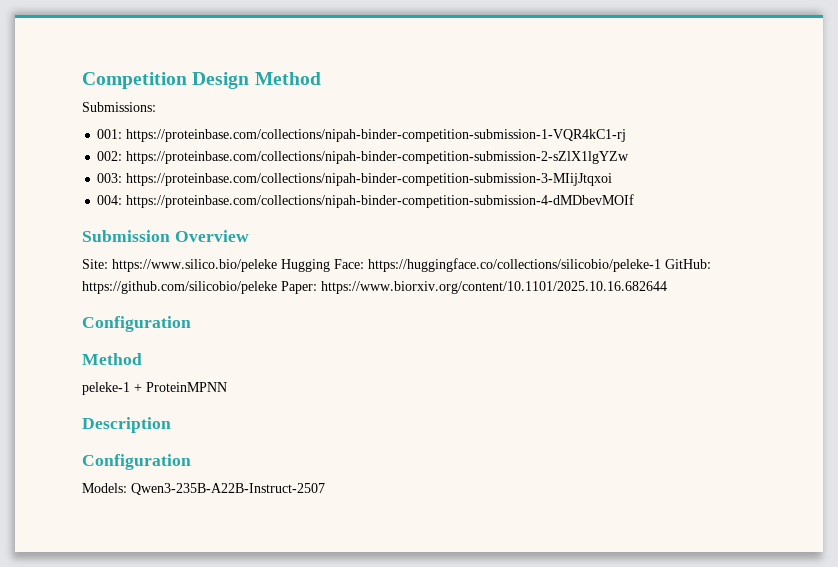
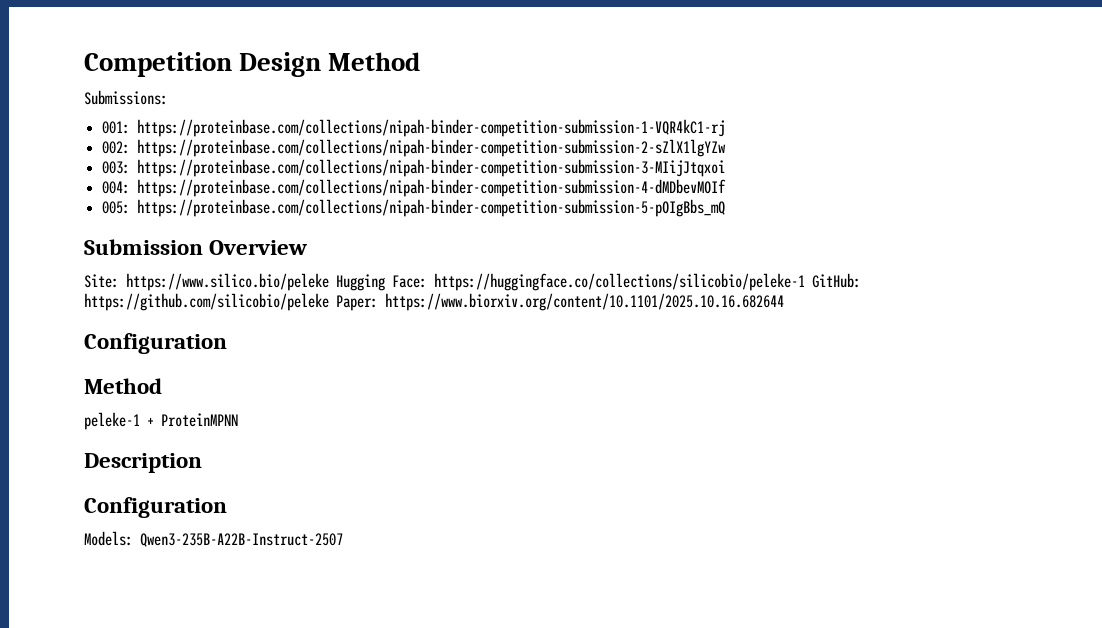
(635, 201) none -> [102,199,726,217] // 005: https://proteinbase.com/collections/nipah-binder-competition-submission-5-pOIgBbs_mQ

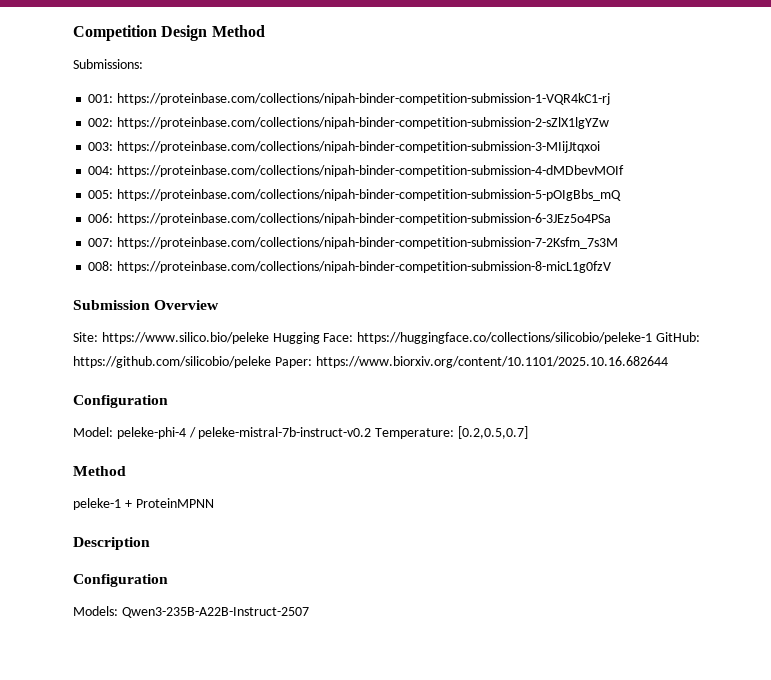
(726, 208) none -> [88,213,612,225] [88,237,619,249] [88,261,612,273] // 006: https://proteinbase.com/collections/nipah-binder-competition-submission-6-3JEz5o4PSa // 007: https://proteinbase.com/collections/nipah-binder-competition-submission-7-2Ksfm_7s3M // 008: https://proteinbase.com/collections/nipah-binder-competition-submission-8-micL1g0fzV
(227, 343) none -> [73,426,528,439] // Model: peleke-phi-4 / peleke-mistral-7b-instruct-v0.2 Temperature: [0.2,0.5,0.7]

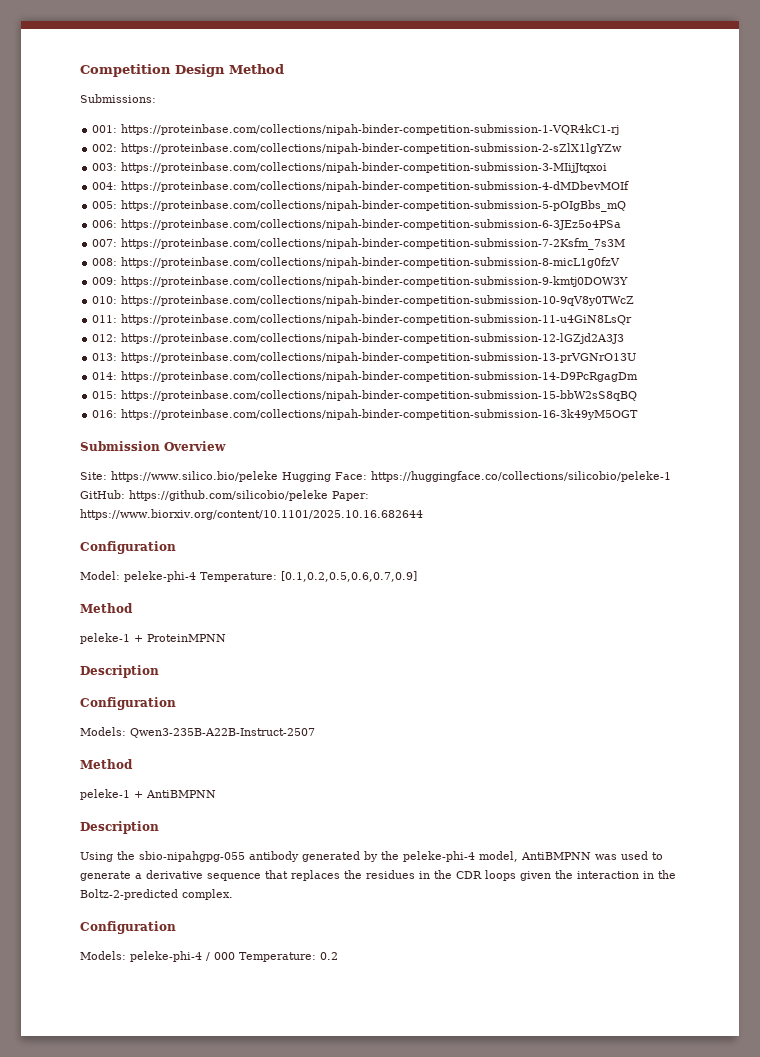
(612, 267) none -> [92,276,629,287] [92,295,635,306] [92,314,633,325] [92,333,625,344] [92,352,637,363] [92,371,639,382] [92,390,638,401] [92,409,639,420] // 009: https://proteinbase.com/collections/nipah-binder-competition-submission-9-kmtj0DOW3Y // 010: https://proteinbase.com/collections/nipah-binder-competition-submission-10-9qV8y0TWcZ // 011: https://proteinbase.com/collections/nipah-binder-competition-submission-11-u4GiN8LsQr // 012: https://proteinbase.com/collections/nipah-binder-competition-submission-12-lGZjd2A3J3 // 013: https://proteinbase.com/collections/nipah-binder-competition-submission-13-prVGNrO13U // 014: https://proteinbase.com/collections/nipah-binder-competition-submission-14-D9PcRgagDm // 015: https://proteinbase.com/collections/nipah-binder-competition-submission-15-bbW2sS8qBQ // 016: https://proteinbase.com/collections/nipah-binder-competition-submission-16-3k49yM5OGT
[188,426,528,439] / peleke-mistral-7b-instruct-v0.2 Temperature: [0.2,0.5,0.7] -> [200,571,417,582] Temperature: [0.1,0.2,0.5,0.6,0.7,0.9]
(309, 612) none -> [80,759,133,769] [80,789,216,800] [80,821,159,834] [80,851,663,862] [80,870,676,881] [80,889,233,900] [80,921,176,934] [80,951,338,962] // Method // peleke-1 + AntiBMPNN // Description // Using the sbio-nipahgpg-055 antibody generated by the peleke-phi-4 model, AntiBMPNN was used to generate a derivative sequence that replaces the residues in the CDR loops given the interaction in the Boltz-2-predicted complex. // Configuration // Models: peleke-phi-4 / 000 Temperature: 0.2

